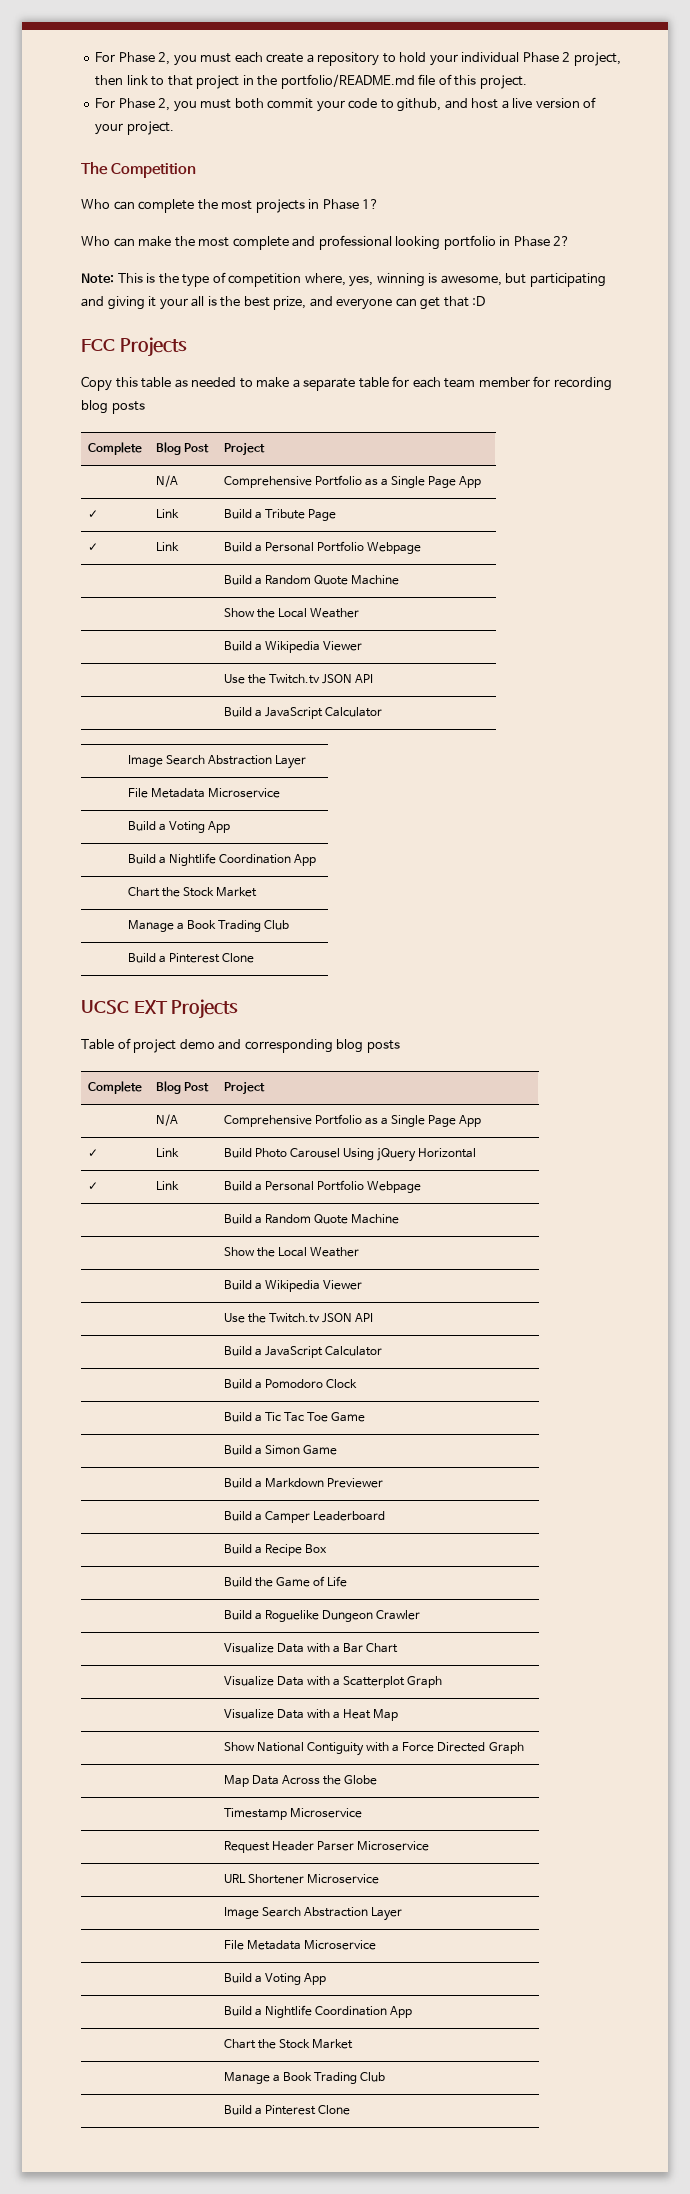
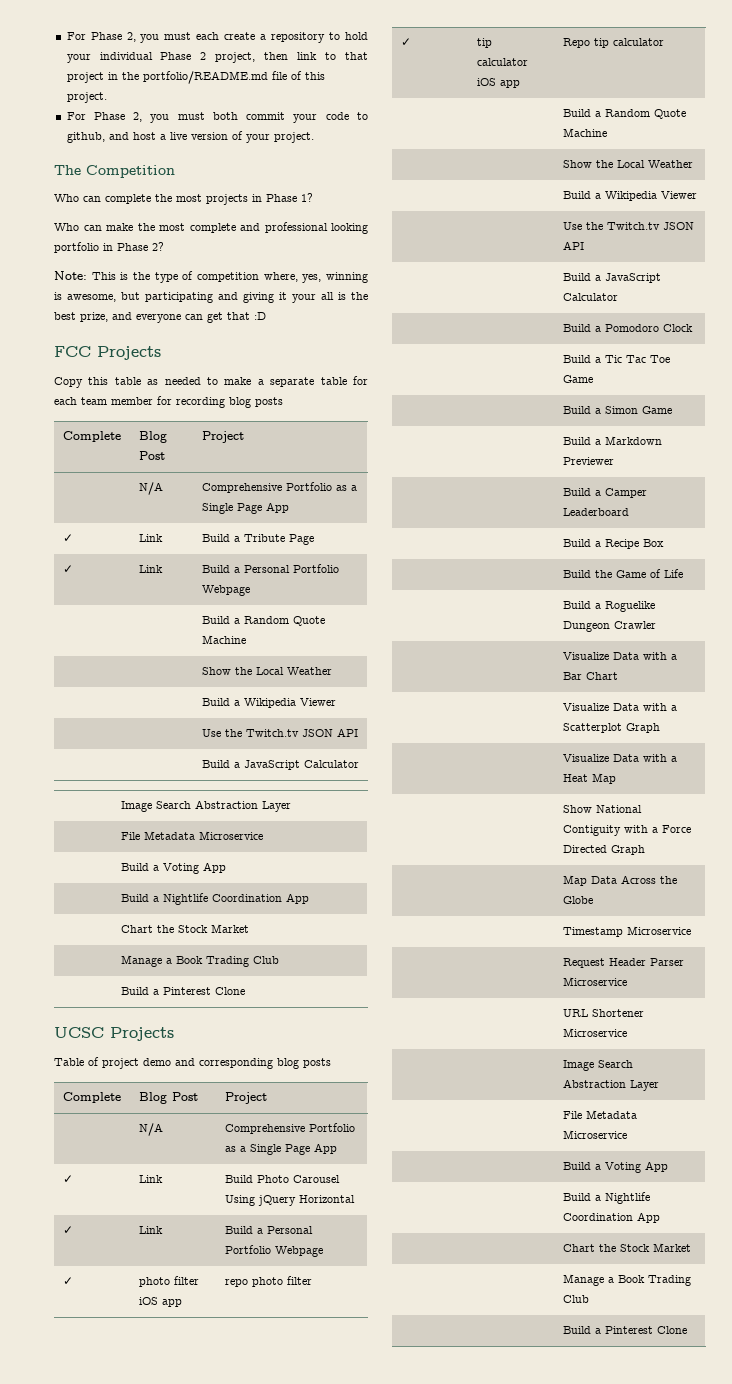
[133,1000,168,1014] EXT -> (104, 1032) none
(422, 1187) none -> [62,1277,73,1285] [138,1276,199,1287] [138,1297,182,1307] [224,1276,312,1287] [400,38,411,46] [476,38,492,48] [476,58,528,66] [476,78,520,88] [562,38,664,48] // ✓ | photo filter iOS app | repo photo filter // ✓ | tip calculator iOS app | Repo tip calculator

